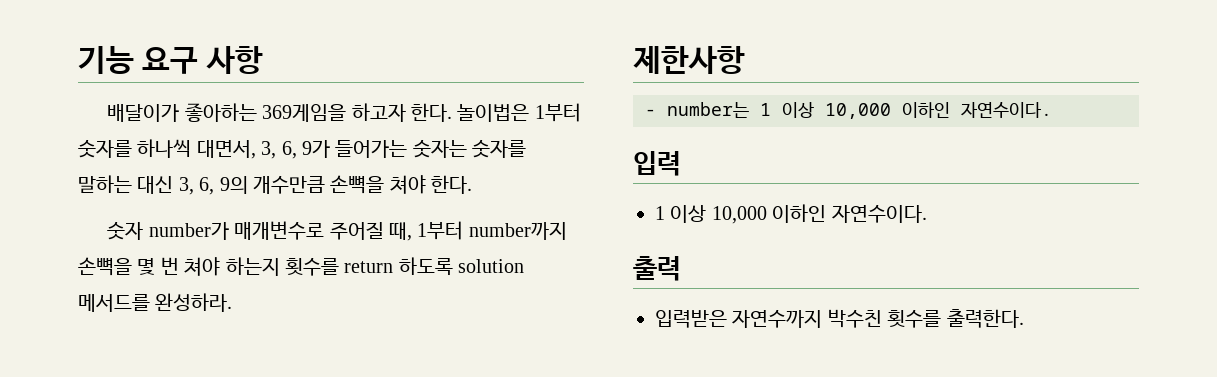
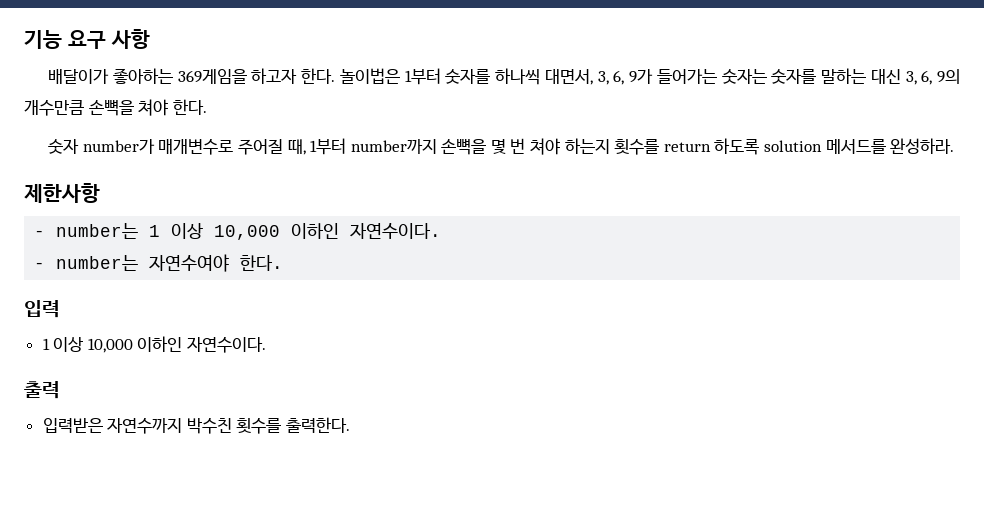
(1052, 110) none -> [34,254,284,272] // - number는 자연수여야 한다.

